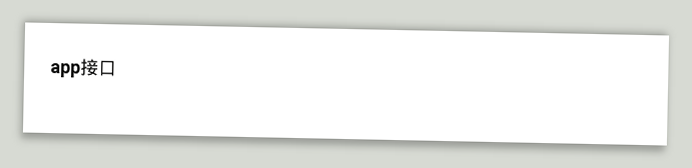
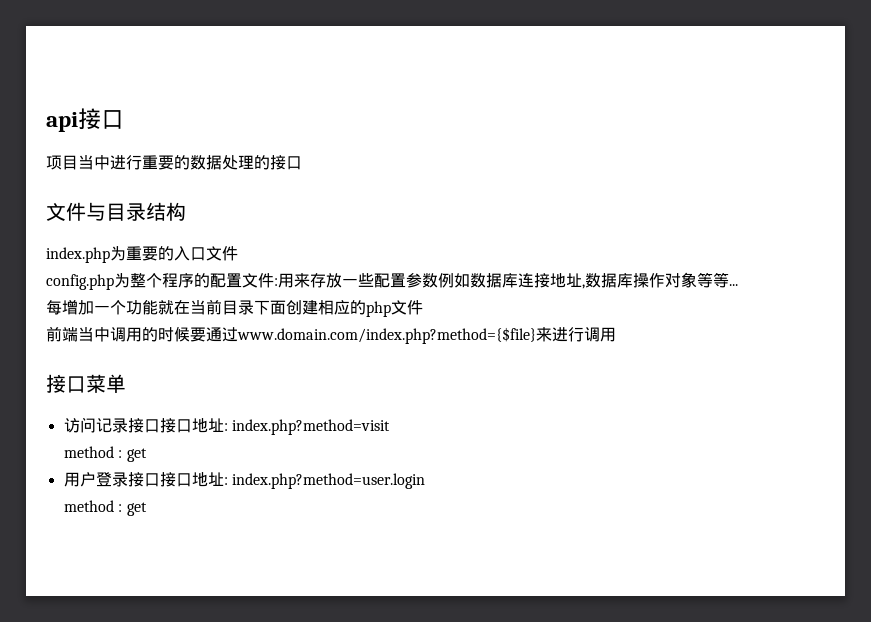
[50,58,117,78] app接口 -> [46,108,124,132] [46,155,302,170] [46,202,186,221] [46,246,238,263] [46,272,738,290] [46,299,423,317] [46,326,616,344] [46,374,126,393] [63,417,390,435] [63,446,147,462] [63,472,425,489] [63,500,147,516] api接口 // 项目当中进行重要的数据处理的接口 // 文件与目录结构 // index.php为重要的入口文件 // config.php为整个程序的配置文件:用来存放一些配置参数例如数据库连接地址,数据库操作对象等等... // 每增加一个功能就在当前目录下面创建相应的php文件 // 前端当中调用的时候要通过www.domain.com/index.php?method={$file}来进行调用 // 接口菜单 // 访问记录接口接口地址: index.php?method=visit // method : get // 用户登录接口接口地址: index.php?method=user.login // method : get

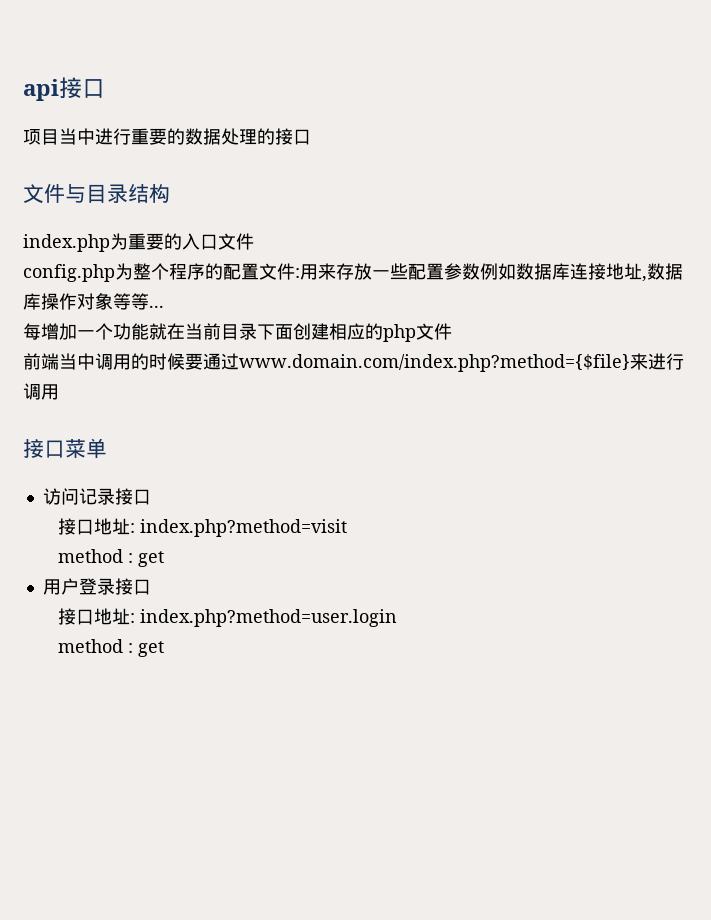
(160, 426) none -> (151, 497) //
(160, 480) none -> (151, 587) //

